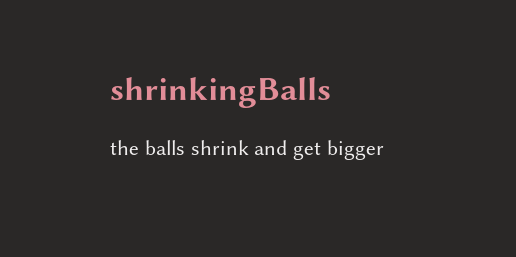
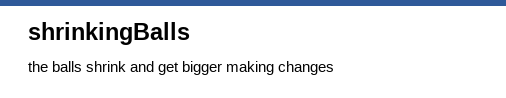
(385, 150) none -> [226,61,335,75] making changes

